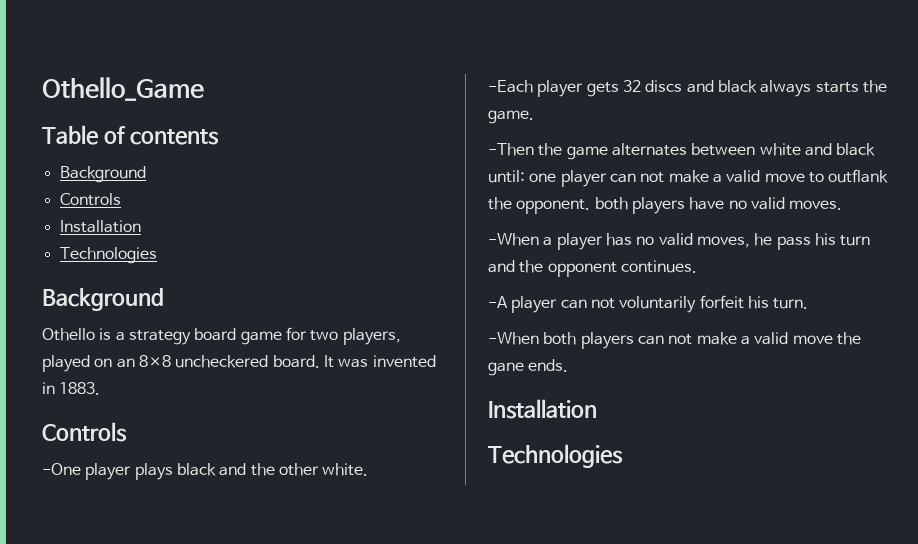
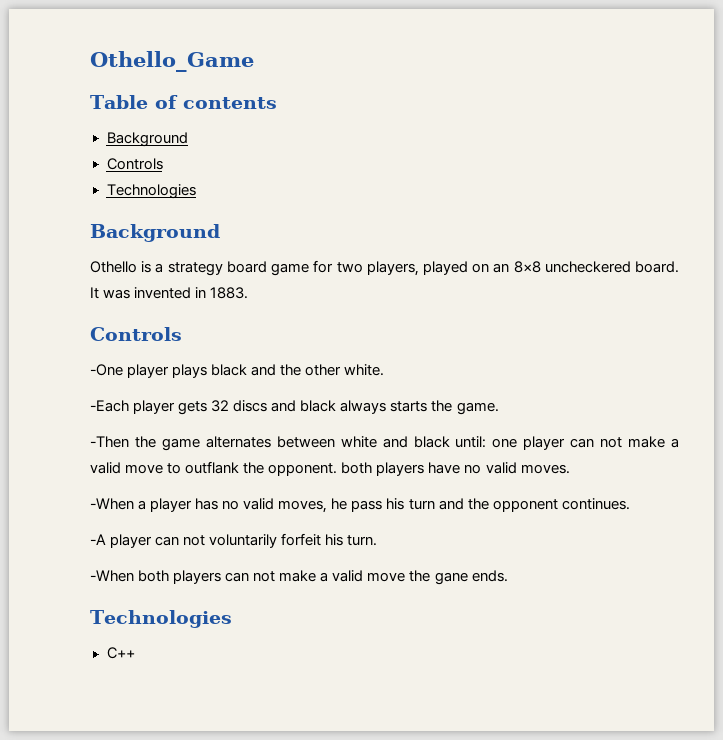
[59,220,141,233] // Installation -> (163, 164) none
[488,399,597,419] [488,444,623,468] Installation // Technologies -> [90,610,232,628] [106,647,135,659] Technologies // C++

